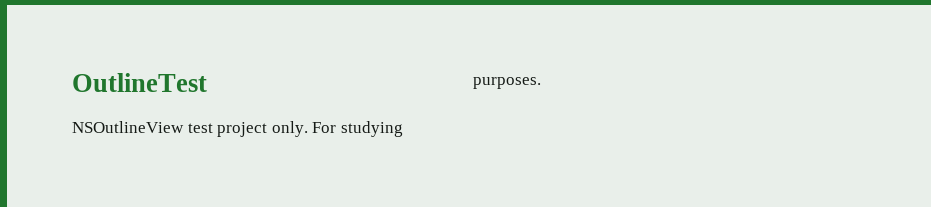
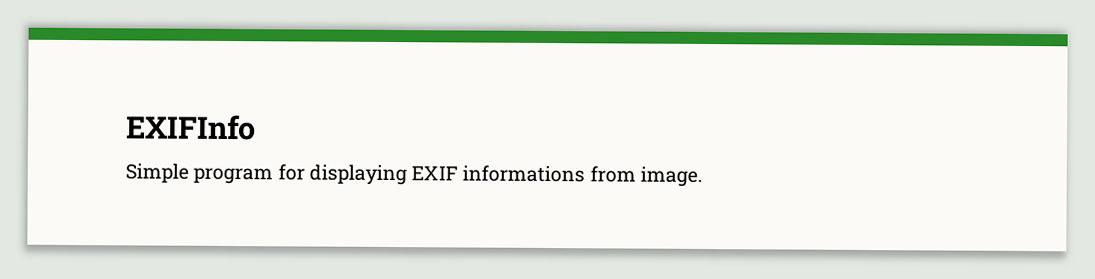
[72,73,207,92] [72,121,403,137] [473,77,541,89] OutlineTest // NSOutlineView test project only. For studying purposes. -> [125,114,256,141] [125,163,703,187] EXIFInfo // Simple program for displaying EXIF informations from image.

